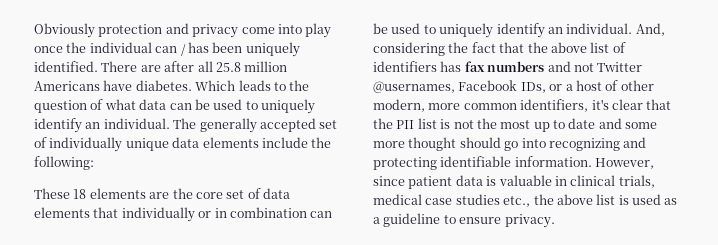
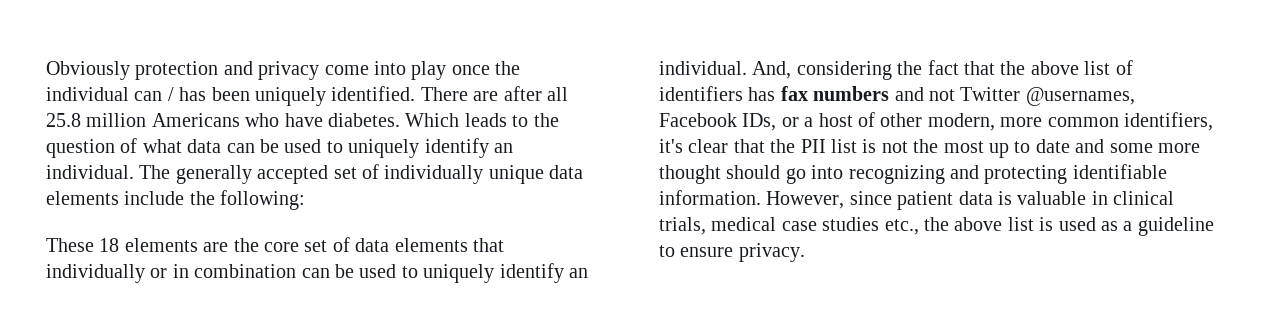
(100, 86) none -> [245,113,280,127] who

